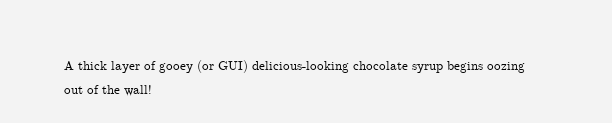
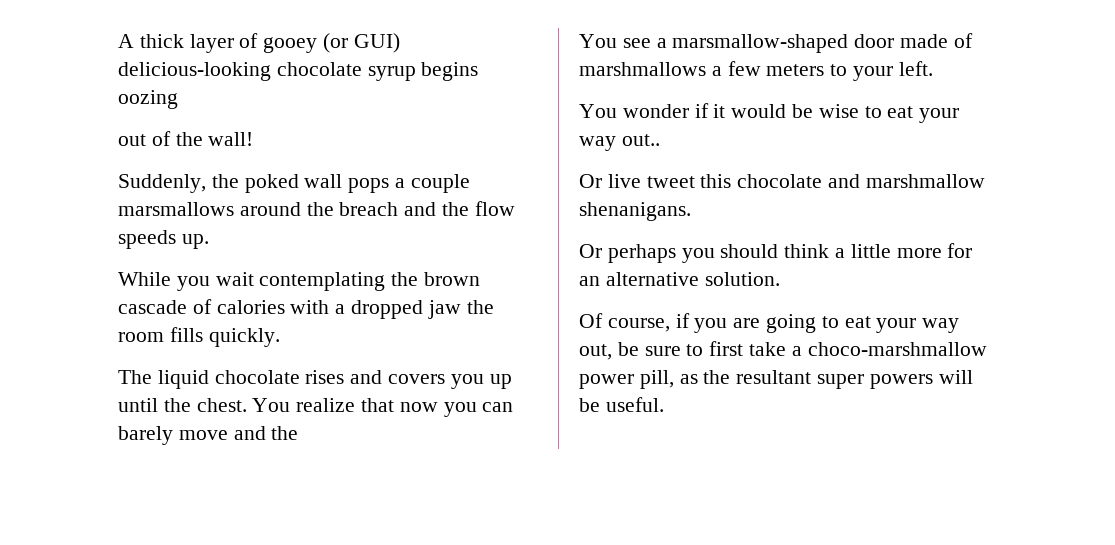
(152, 90) none -> [118,174,470,193] [118,201,515,216] [118,230,209,249] [118,272,481,291] [118,299,494,319] [118,327,280,347] [118,370,512,389] [118,398,514,417] [118,426,299,445] [579,33,973,53] [579,61,933,81] [579,103,960,123] [579,134,660,151] [579,174,985,188] [579,202,691,221] [579,243,973,263] [579,272,780,286] [579,313,960,333] [579,341,987,360] [579,370,973,389] [579,397,664,412] // Suddenly, the poked wall pops a couple marsmallows around the breach and the flow speeds up. // While you wait contemplating the brown cascade of calories with a dropped jaw the room fills quickly. // The liquid chocolate rises and covers you up until the chest. You realize that now you can barely move and the // You see a marsmallow-shaped door made of marshmallows a few meters to your left. // You wonder if it would be wise to eat your way out.. // Or live tweet this chocolate and marshmallow shenanigans. // Or perhaps you should think a little more for an alternative solution. // Of course, if you are going to eat your way out, be sure to first take a choco-marshmallow power pill, as the resultant super powers will be useful.

